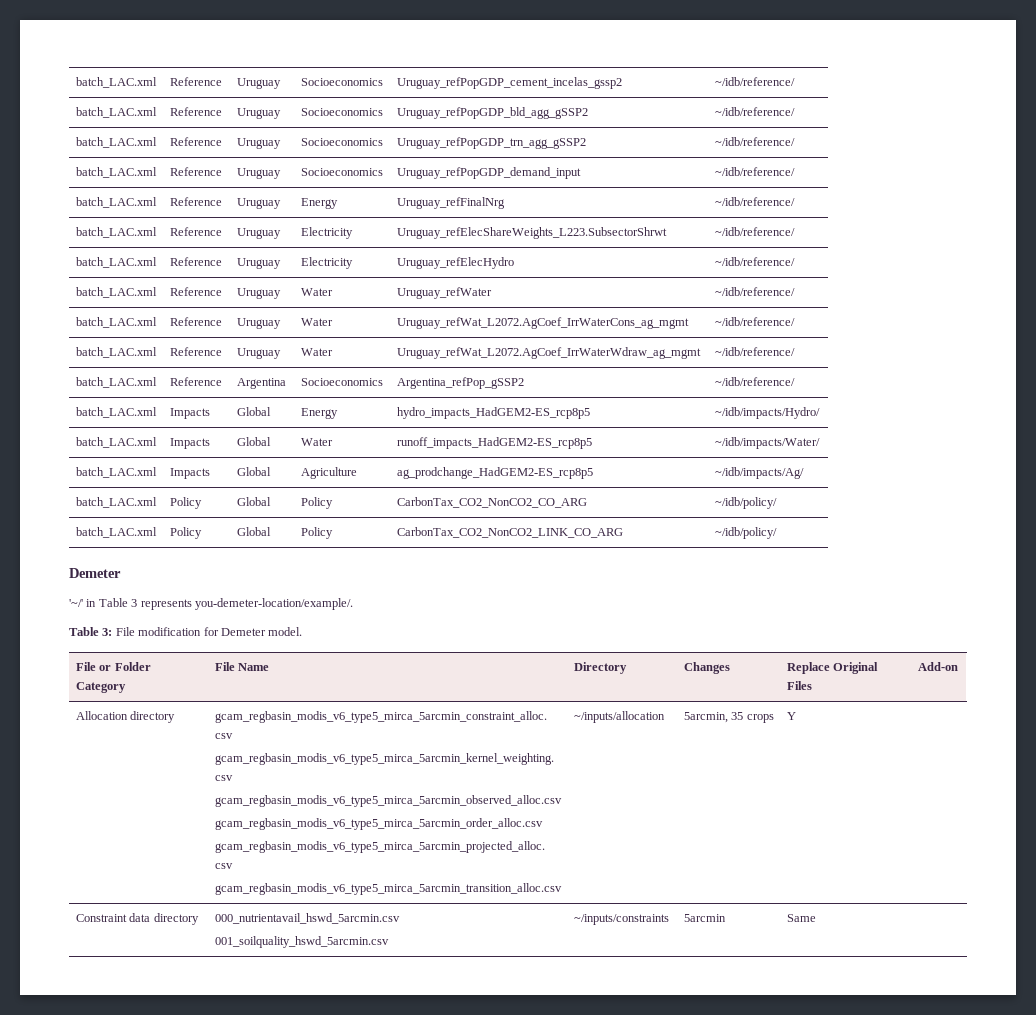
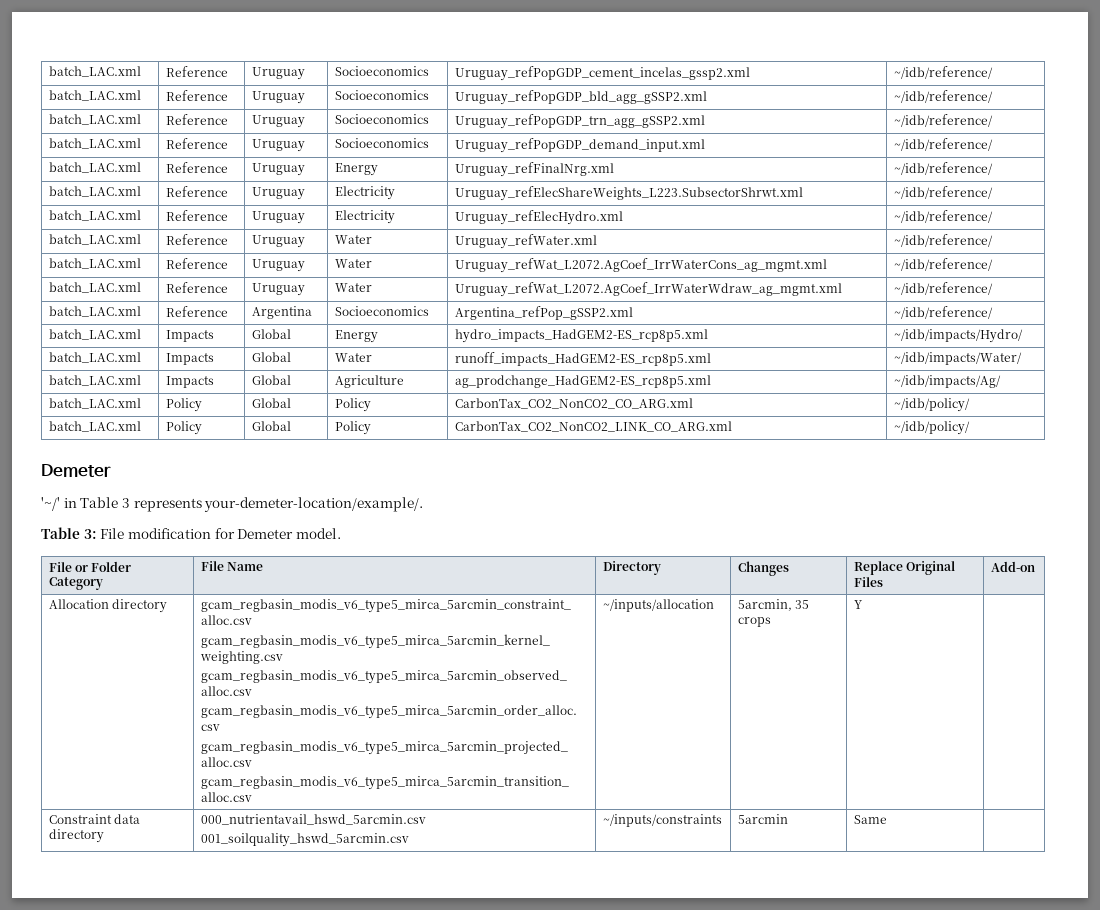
[75,77,157,88] [169,77,222,86] [236,78,281,89] [300,78,383,86] [396,77,622,89] [714,77,795,86] [75,107,157,118] [169,107,222,116] [236,108,281,119] [300,108,383,116] [396,107,588,119] [714,107,795,116] [75,137,157,148] [169,137,222,146] [236,138,281,149] [300,138,383,146] [396,137,586,149] [714,137,795,146] [75,167,157,178] [169,167,222,176] [236,168,281,179] [300,168,383,176] [396,167,581,179] batch_LAC.xml | Reference | Uruguay | Socioeconomics | Uruguay_refPopGDP_cement_incelas_gssp2 | ~/idb/reference/ // batch_LAC.xml | Reference | Uruguay | Socioeconomics | Uruguay_refPopGDP_bld_agg_gSSP2 | ~/idb/reference/ // batch_LAC.xml | Reference | Uruguay | Socioeconomics | Uruguay_refPopGDP_trn_agg_gSSP2 | ~/idb/reference/ // batch_LAC.xml | Reference | Uruguay | Socioeconomics | Uruguay_refPopGDP_demand_input -> [48,66,141,77] [165,66,228,77] [251,67,305,80] [334,66,429,76] [454,66,750,81] [893,66,993,79] [48,90,141,101] [165,90,228,101] [251,91,305,104] [334,90,429,100] [454,90,707,105] [893,90,993,103] [48,114,141,125] [165,114,228,125] [251,115,305,128] [334,114,429,124] [454,114,705,129] [893,114,993,127] [48,138,141,149] [165,138,228,149] [251,139,305,152] [334,138,429,148] [454,138,705,153] batch_LAC.xml | Reference | Uruguay | Socioeconomics | Uruguay_refPopGDP_cement_incelas_gssp2.xml | ~/idb/reference/ // batch_LAC.xml | Reference | Uruguay | Socioeconomics | Uruguay_refPopGDP_bld_agg_gSSP2.xml | ~/idb/reference/ // batch_LAC.xml | Reference | Uruguay | Socioeconomics | Uruguay_refPopGDP_trn_agg_gSSP2.xml | ~/idb/reference/ // batch_LAC.xml | Reference | Uruguay | Socioeconomics | Uruguay_refPopGDP_demand_input.xml
[396,197,505,209] [714,197,795,206] [75,227,157,238] [169,227,222,236] [236,228,281,239] [300,227,353,239] [396,227,667,239] [714,227,795,236] [75,257,157,268] [169,257,222,266] [236,258,281,269] [300,257,353,269] [396,257,514,269] [714,257,795,266] [75,287,157,298] [169,287,222,296] [236,288,281,299] [300,288,333,296] [396,287,492,299] [714,287,795,296] [75,317,157,328] [169,317,222,326] [236,318,281,329] [300,318,333,326] [396,317,689,329] [714,317,795,326] [75,347,157,358] [169,347,222,356] [236,348,281,359] [300,348,333,356] [396,347,701,359] Uruguay_refFinalNrg | ~/idb/reference/ // batch_LAC.xml | Reference | Uruguay | Electricity | Uruguay_refElecShareWeights_L223.SubsectorShrwt | ~/idb/reference/ // batch_LAC.xml | Reference | Uruguay | Electricity | Uruguay_refElecHydro | ~/idb/reference/ // batch_LAC.xml | Reference | Uruguay | Water | Uruguay_refWater | ~/idb/reference/ // batch_LAC.xml | Reference | Uruguay | Water | Uruguay_refWat_L2072.AgCoef_IrrWaterCons_ag_mgmt | ~/idb/reference/ // batch_LAC.xml | Reference | Uruguay | Water | Uruguay_refWat_L2072.AgCoef_IrrWaterWdraw_ag_mgmt -> [454,162,614,177] [893,162,993,175] [48,186,141,197] [165,186,228,197] [251,187,305,200] [334,186,395,200] [454,186,803,201] [893,186,993,199] [48,210,141,221] [165,210,228,221] [251,211,305,224] [334,210,395,224] [454,210,623,225] [893,210,993,223] [48,234,141,245] [165,234,228,245] [251,235,305,248] [334,235,372,244] [454,234,597,249] [893,234,993,247] [48,258,141,269] [165,258,228,269] [251,259,305,272] [334,259,372,268] [454,258,827,273] [893,258,993,271] [48,282,141,293] [165,282,228,293] [251,283,305,296] [334,283,372,292] [454,282,842,297] Uruguay_refFinalNrg.xml | ~/idb/reference/ // batch_LAC.xml | Reference | Uruguay | Electricity | Uruguay_refElecShareWeights_L223.SubsectorShrwt.xml | ~/idb/reference/ // batch_LAC.xml | Reference | Uruguay | Electricity | Uruguay_refElecHydro.xml | ~/idb/reference/ // batch_LAC.xml | Reference | Uruguay | Water | Uruguay_refWater.xml | ~/idb/reference/ // batch_LAC.xml | Reference | Uruguay | Water | Uruguay_refWat_L2072.AgCoef_IrrWaterCons_ag_mgmt.xml | ~/idb/reference/ // batch_LAC.xml | Reference | Uruguay | Water | Uruguay_refWat_L2072.AgCoef_IrrWaterWdraw_ag_mgmt.xml
[396,377,524,389] Argentina_refPop_gSSP2 -> [454,306,633,320] Argentina_refPop_gSSP2.xml
[396,407,590,419] hydro_impacts_HadGEM2-ES_rcp8p5 -> [454,329,708,343] hydro_impacts_HadGEM2-ES_rcp8p5.xml
[396,437,592,449] runoff_impacts_HadGEM2-ES_rcp8p5 -> [454,352,711,366] runoff_impacts_HadGEM2-ES_rcp8p5.xml
[396,467,593,479] ag_prodchange_HadGEM2-ES_rcp8p5 -> [454,375,711,388] ag_prodchange_HadGEM2-ES_rcp8p5.xml
[396,497,587,508] CarbonTax_CO2_NonCO2_CO_ARG -> [454,398,693,409] CarbonTax_CO2_NonCO2_CO_ARG.xml
[396,527,623,538] CarbonTax_CO2_NonCO2_LINK_CO_ARG -> [454,421,732,432] CarbonTax_CO2_NonCO2_LINK_CO_ARG.xml
[194,598,353,610] you-demeter-location/example/. -> [204,497,424,512] your-demeter-location/example/.

